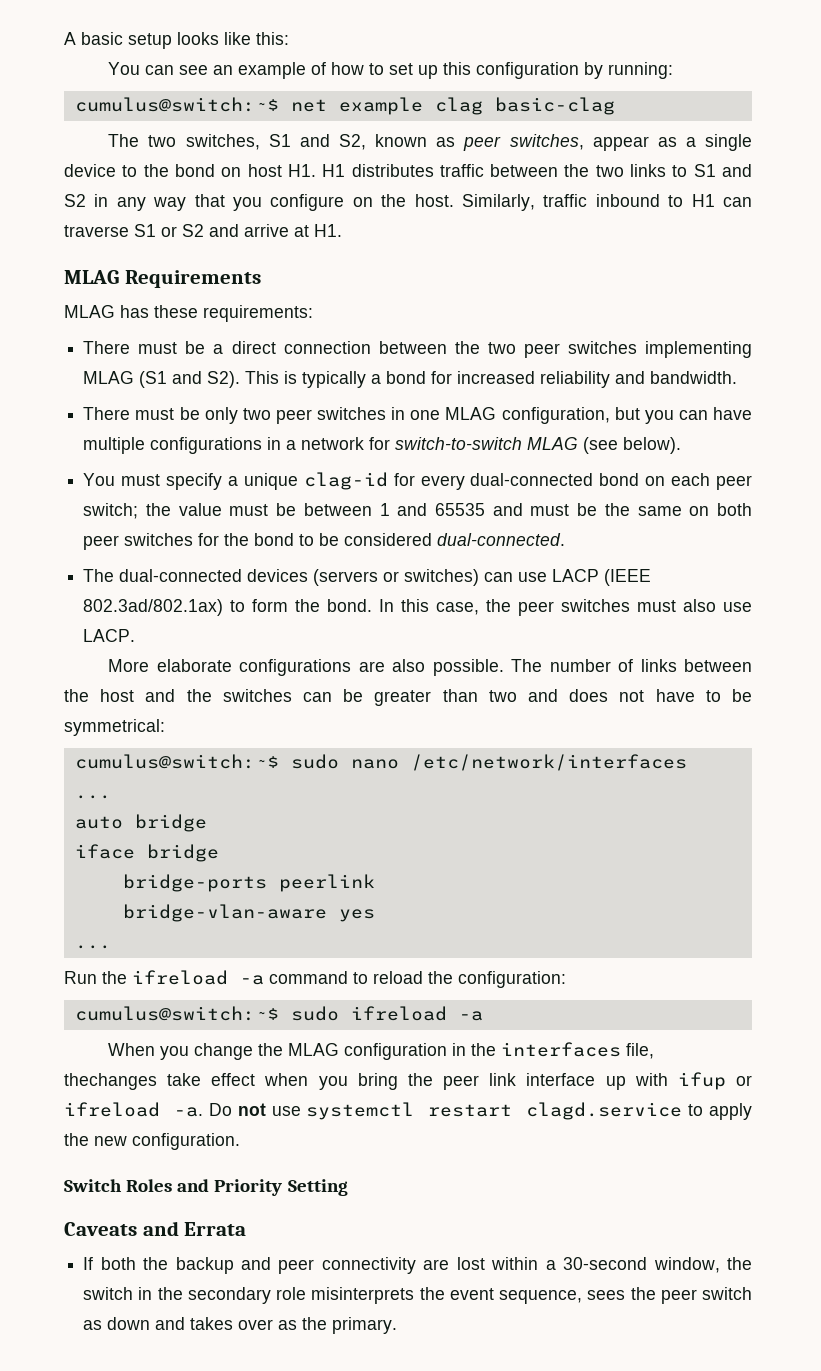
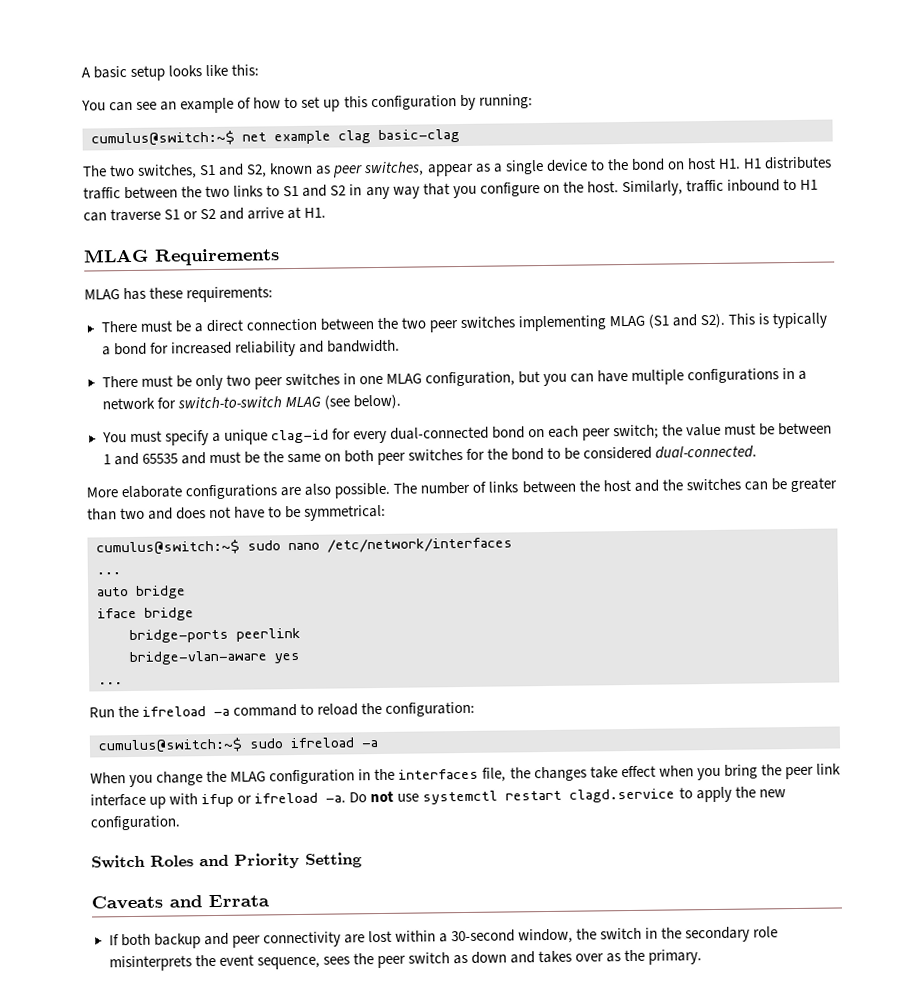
[83,569,652,586] [83,599,753,616] [83,629,136,642] // The dual-connected devices (servers or switches) can use LACP (IEEE 802.3ad/802.1ax) to form the bond. In this case, the peer switches must also use LACP. -> (758, 452) none
[64,1073,157,1090] thechanges -> [509,766,587,782] the changes
[143,1257,169,1270] the -> (151, 940) none

